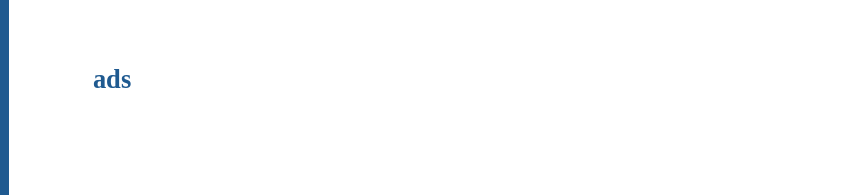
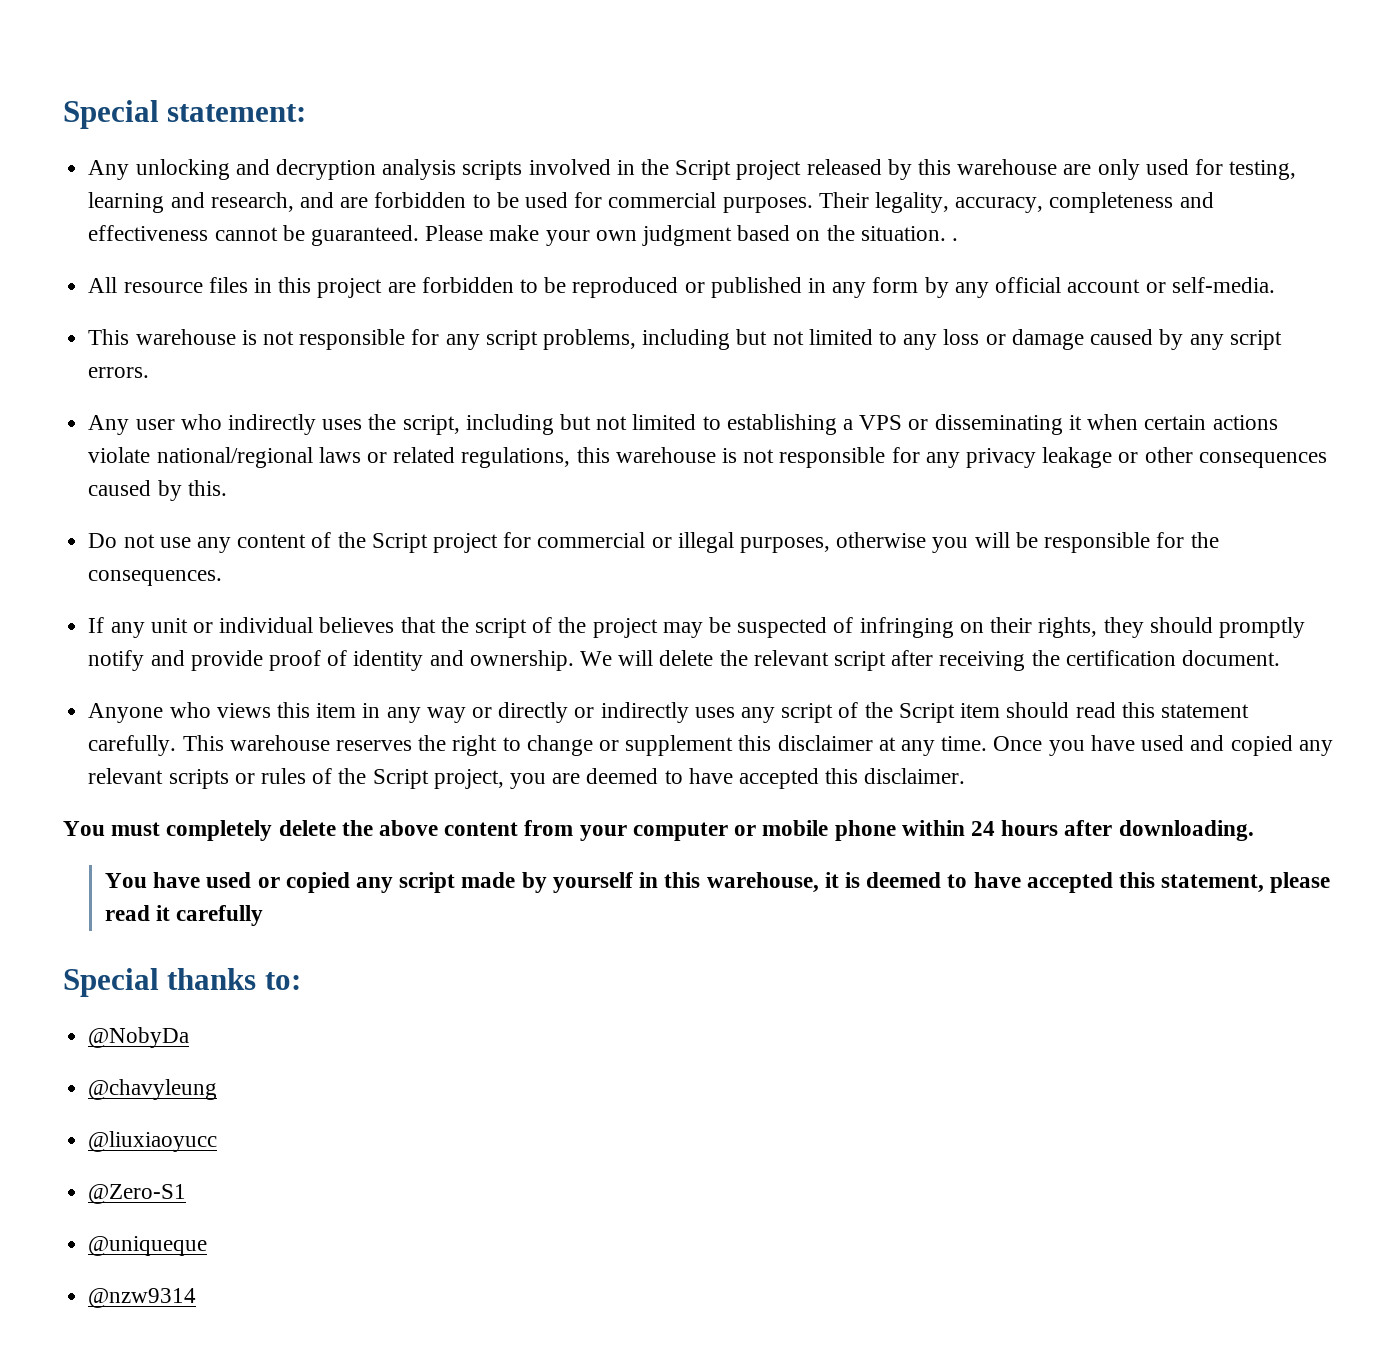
[93,69,131,88] ads -> [63,100,307,129] [88,159,1297,180] [88,192,1214,213] [88,225,959,246] [88,277,1275,298] [88,329,1282,350] [88,367,150,378] [88,414,1278,435] [88,447,1327,468] [88,480,227,501] [88,532,1219,553] [88,570,223,586] [88,617,1305,638] [88,650,1281,671] [88,702,1249,723] [88,735,1333,756] [88,768,966,789] [63,820,1254,841] [105,872,1331,893] [105,905,264,926] [63,968,301,997] [88,1027,190,1048] [88,1079,218,1100] [88,1131,218,1152] [88,1184,187,1204] [88,1236,208,1256] [88,1288,197,1308] Special statement: // Any unlocking and decryption analysis scripts involved in the Script project released by this warehouse are only used for testing, learning and research, and are forbidden to be used for commercial purposes. Their legality, accuracy, completeness and effectiveness cannot be guaranteed. Please make your own judgment based on the situation. . // All resource files in this project are forbidden to be reproduced or published in any form by any official account or self-media. // This warehouse is not responsible for any script problems, including but not limited to any loss or damage caused by any script errors. // Any user who indirectly uses the script, including but not limited to establishing a VPS or disseminating it when certain actions violate national/regional laws or related regulations, this warehouse is not responsible for any privacy leakage or other consequences caused by this. // Do not use any content of the Script project for commercial or illegal purposes, otherwise you will be responsible for the consequences. // If any unit or individual believes that the script of the project may be suspected of infringing on their rights, they should promptly notify and provide proof of identity and ownership. We will delete the relevant script after receiving the certification document. // Anyone who views this item in any way or directly or indirectly uses any script of the Script item should read this statement carefully. This warehouse reserves the right to change or supplement this disclaimer at any time. Once you have used and copied any relevant scripts or rules of the Script project, you are deemed to have accepted this disclaimer. // You must completely delete the above content from your computer or mobile phone within 24 hours after downloading. // You have used or copied any script made by yourself in this warehouse, it is deemed to have accepted this statement, please read it carefully // Special thanks to: // @NobyDa // @chavyleung // @liuxiaoyucc // @Zero-S1 // @uniqueque // @nzw9314

